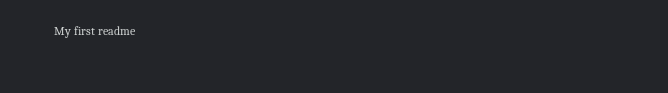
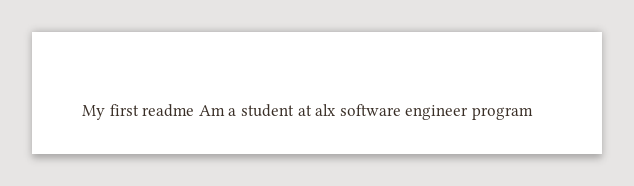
(137, 30) none -> [198,104,533,120] Am a student at alx software engineer program

